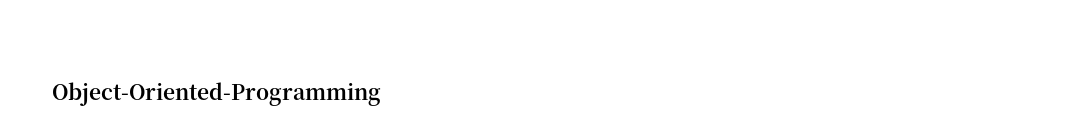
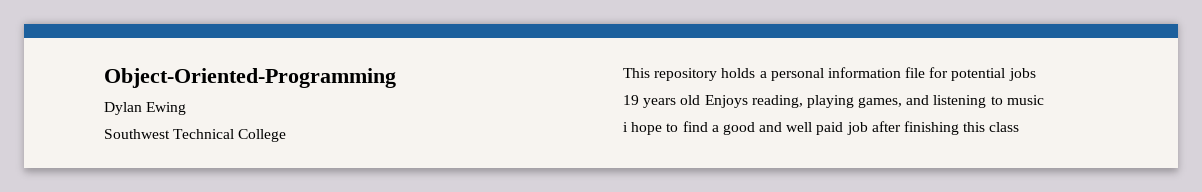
(381, 94) none -> [104,102,187,115] [104,129,287,142] [623,67,1036,81] [623,95,1044,108] [623,121,1020,135] // Dylan Ewing // Southwest Technical College // This repository holds a personal information file for potential jobs // 19 years old Enjoys reading, playing games, and listening to music // i hope to find a good and well paid job after finishing this class

